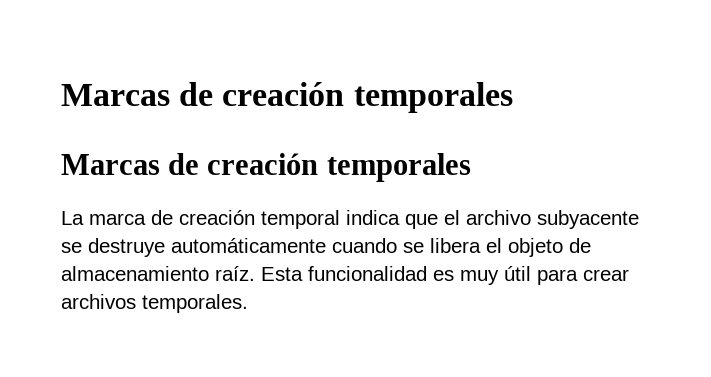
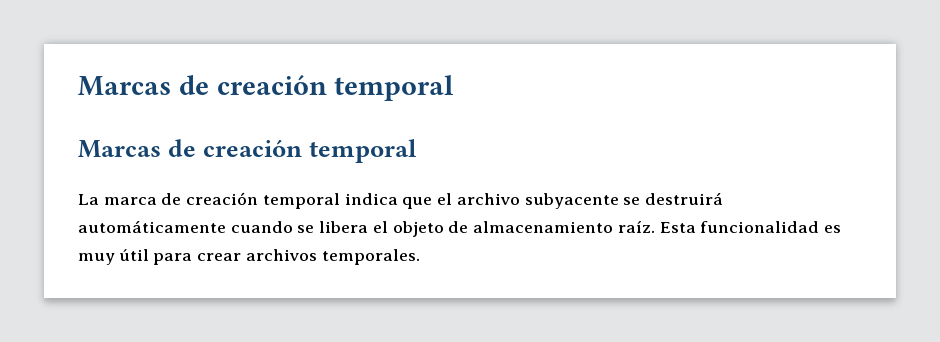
[61,82,513,113] [61,153,471,182] Marcas de creación temporales // Marcas de creación temporales -> [78,75,455,101] [78,139,418,163] Marcas de creación temporal // Marcas de creación temporal
[88,238,165,257] destruye -> [644,192,723,205] destruirá

